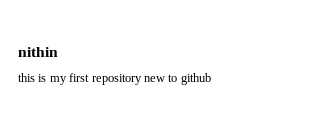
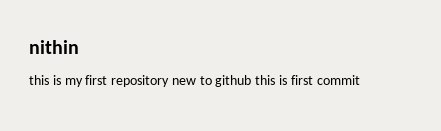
(211, 79) none -> [255,75,360,85] this is first commit

